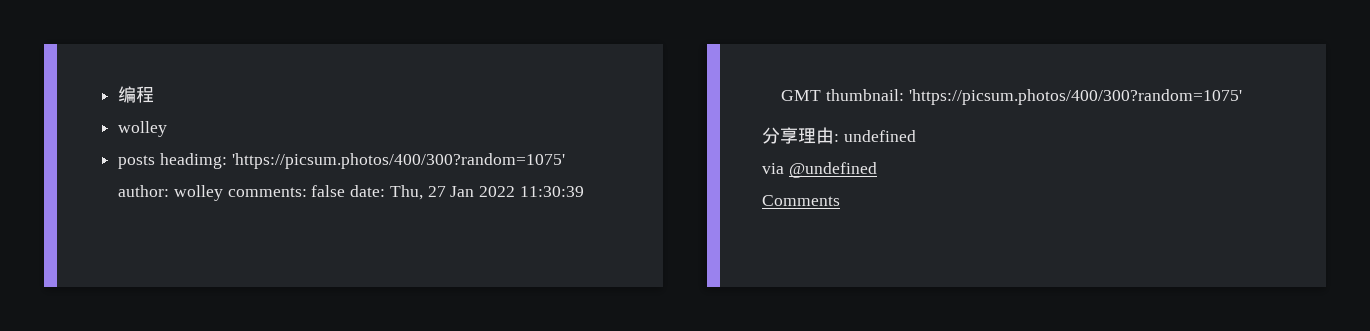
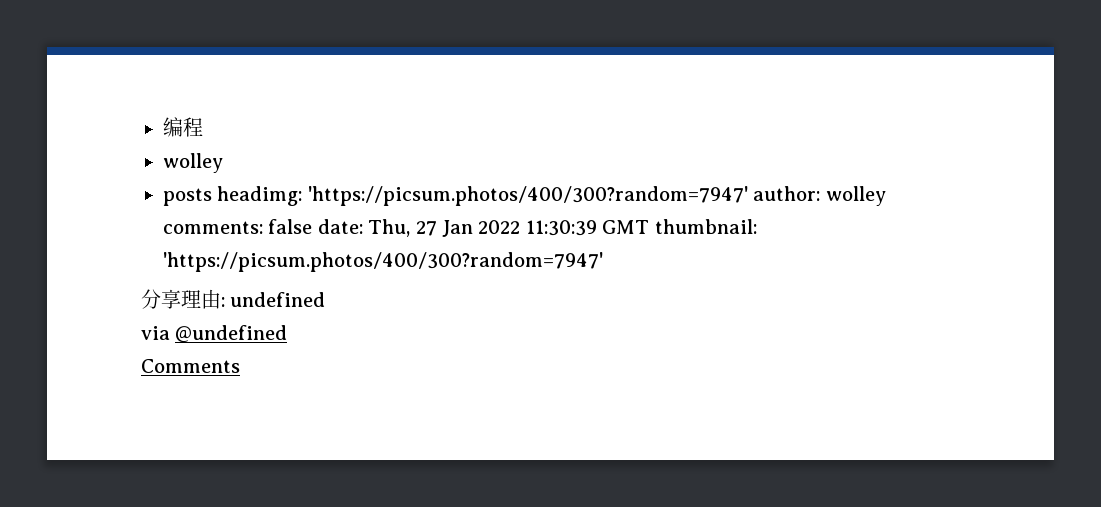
[231,153,565,169] 'https://picsum.photos/400/300?random=1075' -> [307,186,748,206] 'https://picsum.photos/400/300?random=7947'
[908,89,1242,105] 'https://picsum.photos/400/300?random=1075' -> [163,252,603,272] 'https://picsum.photos/400/300?random=7947'

